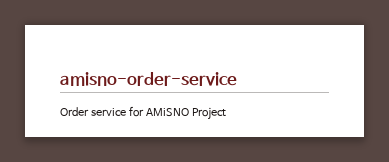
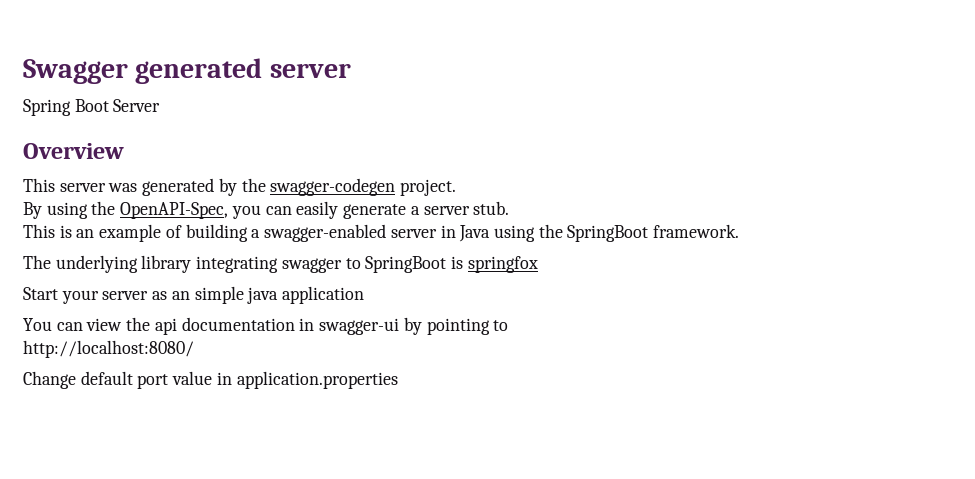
[60,72,237,86] [60,106,226,120] amisno-order-service // Order service for AMiSNO Project -> [23,58,351,84] [23,99,161,116] [23,143,124,159] [23,178,457,196] [23,201,510,219] [23,224,740,242] [23,255,538,273] [23,286,365,304] [23,317,509,335] [23,340,194,358] [23,371,398,389] Swagger generated server // Spring Boot Server // Overview // This server was generated by the swagger-codegen project. // By using the OpenAPI-Spec, you can easily generate a server stub. // This is an example of building a swagger-enabled server in Java using the SpringBoot framework. // The underlying library integrating swagger to SpringBoot is springfox // Start your server as an simple java application // You can view the api documentation in swagger-ui by pointing to // http://localhost:8080/ // Change default port value in application.properties

